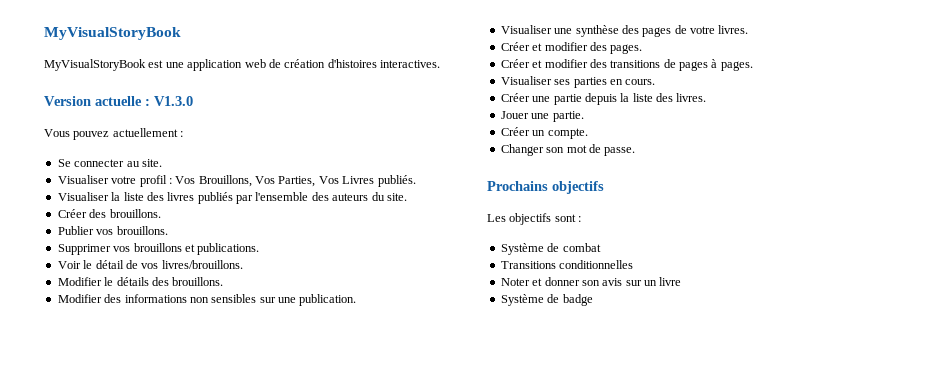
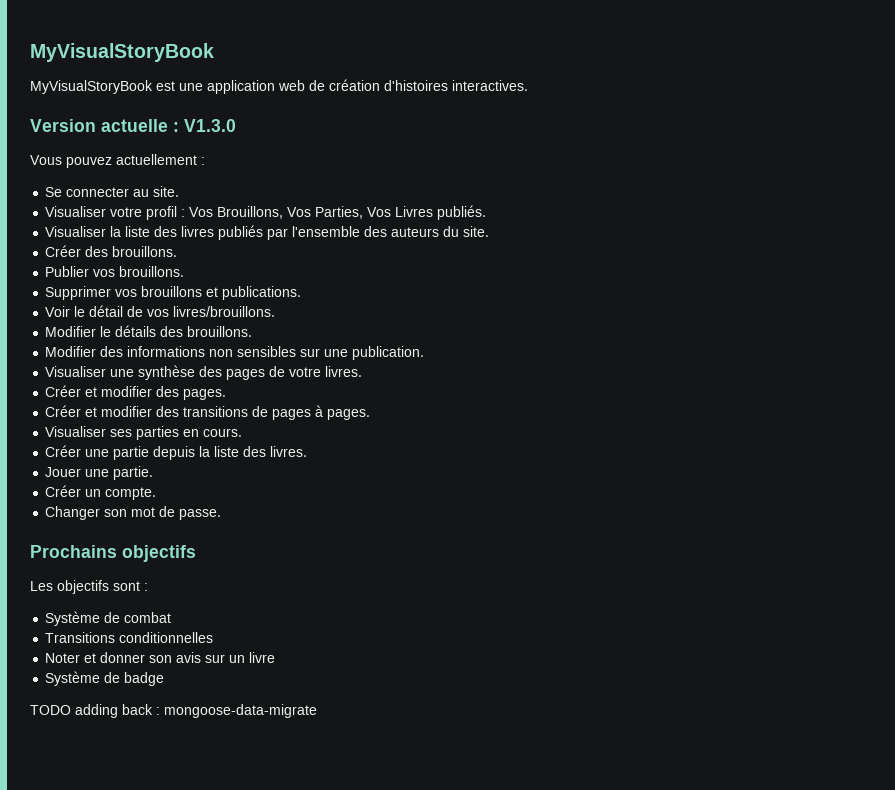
(593, 300) none -> [30,704,317,718] // TODO adding back : mongoose-data-migrate

